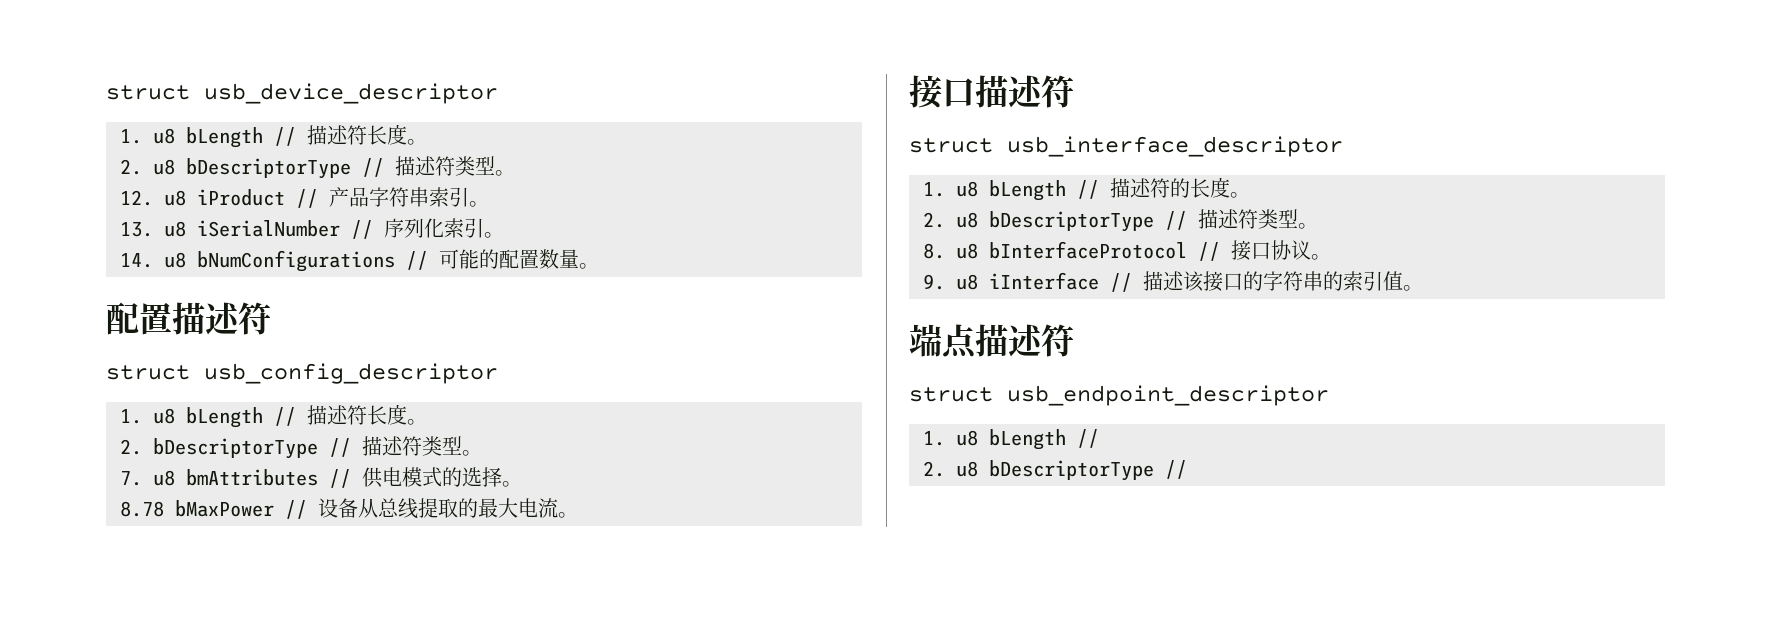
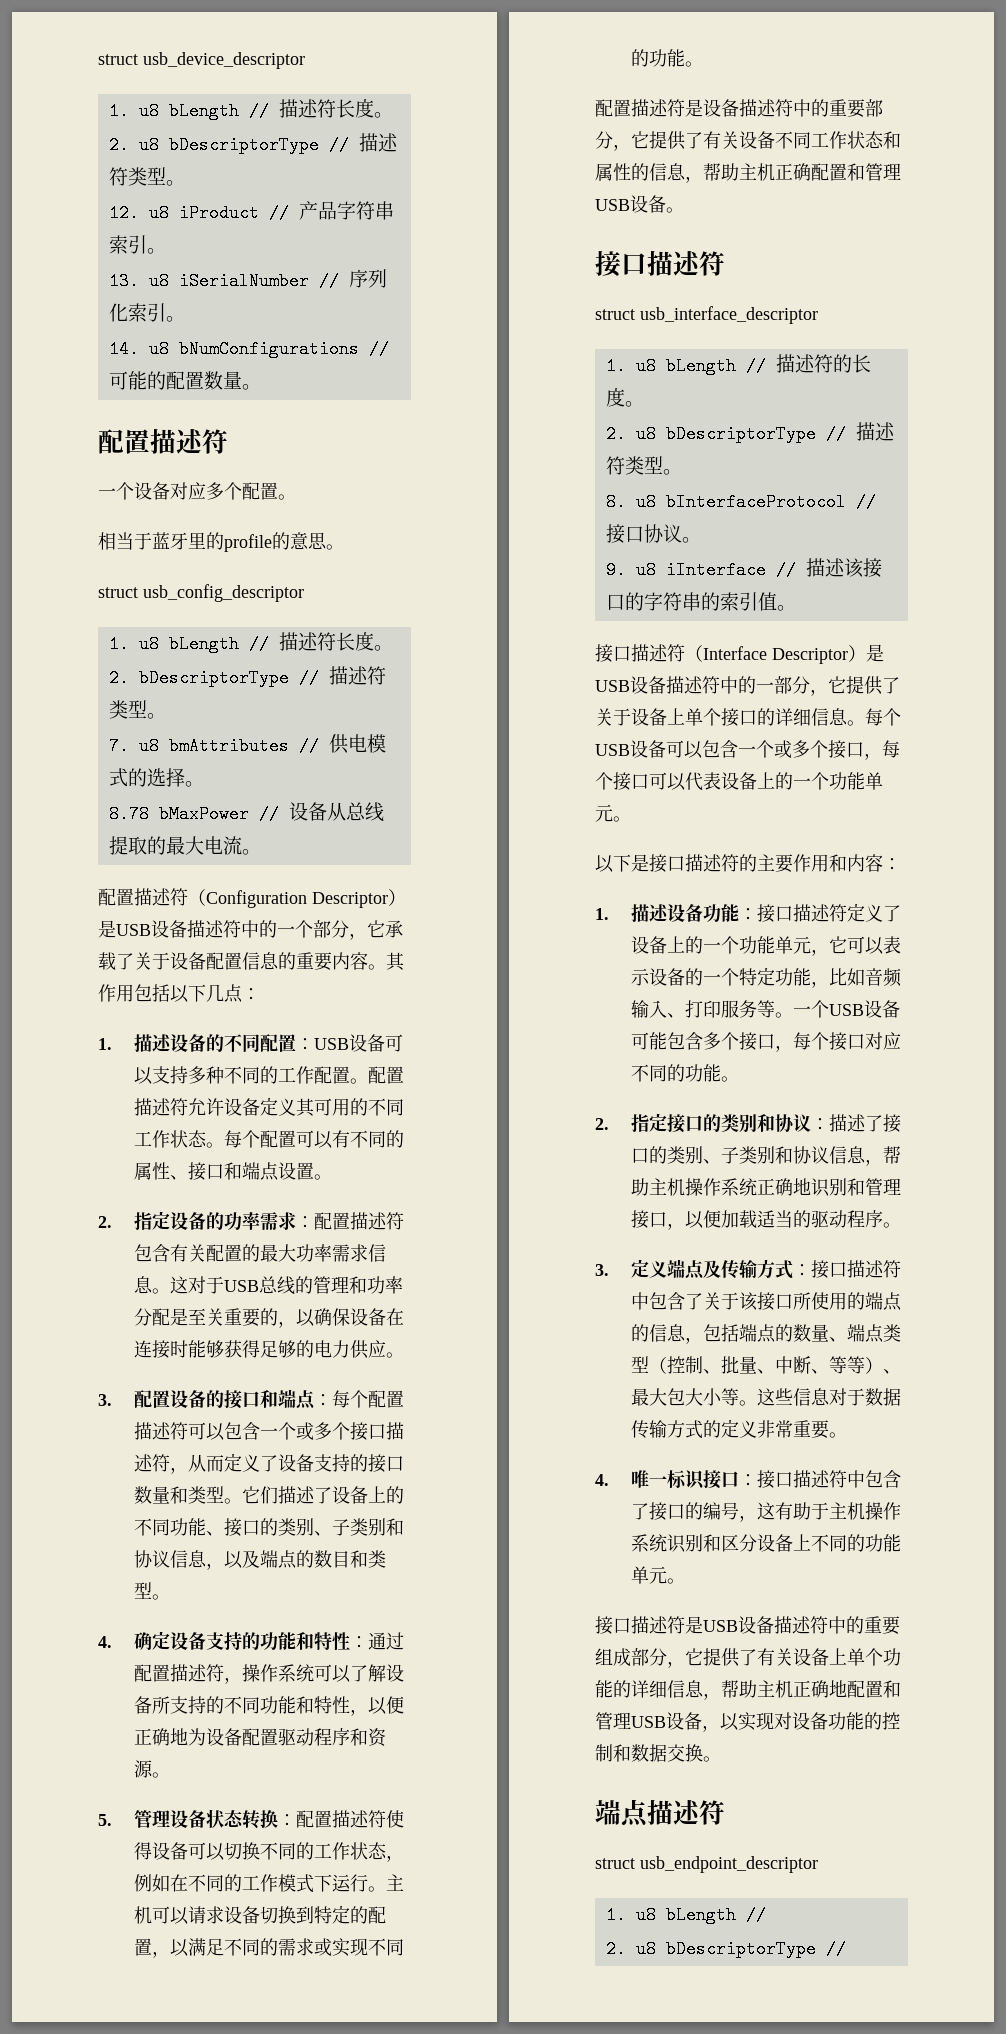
(271, 318) none -> [98,482,296,500] [98,532,344,552] // 一个设备对应多个配置。 // 相当于蓝牙里的profile的意思。
(579, 515) none -> [98,888,406,908] [98,920,403,940] [98,952,405,971] [98,984,260,1003] [98,1034,403,1052] [133,1066,404,1085] [133,1097,404,1117] [133,1130,404,1149] [133,1162,332,1181] [98,1211,404,1230] [133,1244,386,1262] [133,1276,403,1295] [133,1308,404,1328] [133,1340,404,1359] [98,1389,404,1410] [133,1422,404,1441] [133,1453,404,1474] [133,1486,404,1504] [133,1518,404,1537] [133,1550,386,1570] [133,1582,170,1600] [98,1631,404,1651] [133,1664,404,1684] [133,1696,404,1716] [133,1728,387,1747] [133,1760,170,1778] [98,1809,404,1829] [133,1842,404,1862] [133,1874,404,1893] [133,1905,386,1925] [133,1938,404,1958] [630,49,703,67] [595,99,883,118] [595,131,901,151] [595,163,901,183] [595,195,684,213] // 配置描述符（Configuration Descriptor）是USB设备描述符中的一个部分，它承载了关于设备配置信息的重要内容。其作用包括以下几点： // 1.描述设备的不同配置：USB设备可以支持多种不同的工作配置。配置描述符允许设备定义其可用的不同工作状态。每个配置可以有不同的属性、接口和端点设置。 // 2.指定设备的功率需求：配置描述符包含有关配置的最大功率需求信息。这对于USB总线的管理和功率分配是至关重要的，以确保设备在连接时能够获得足够的电力供应。 // 3.配置设备的接口和端点：每个配置描述符可以包含一个或多个接口描述符，从而定义了设备支持的接口数量和类型。它们描述了设备上的不同功能、接口的类别、子类别和协议信息，以及端点的数目和类型。 // 4.确定设备支持的功能和特性：通过配置描述符，操作系统可以了解设备所支持的不同功能和特性，以便正确地为设备配置驱动程序和资源。 // 5.管理设备状态转换：配置描述符使得设备可以切换不同的工作状态，例如在不同的工作模式下运行。主机可以请求设备切换到特定的配置，以满足不同的需求或实现不同的功能。 // 配置描述符是设备描述符中的重要部分，它提供了有关设备不同工作状态和属性的信息，帮助主机正确配置和管理USB设备。
(1424, 288) none -> [595,644,884,664] [595,676,900,696] [595,708,901,727] [595,740,900,760] [595,772,883,791] [595,804,631,822] [595,854,901,873] [595,903,901,923] [630,936,901,956] [630,967,902,988] [630,1000,900,1018] [630,1032,901,1052] [630,1064,739,1082] [595,1113,901,1133] [630,1146,901,1166] [630,1178,901,1197] [630,1210,901,1230] [595,1259,901,1280] [630,1292,902,1311] [630,1324,901,1344] [630,1356,901,1374] [630,1388,901,1406] [630,1419,847,1439] [595,1470,901,1490] [630,1502,901,1522] [630,1534,901,1553] [630,1566,685,1584] [595,1616,900,1635] [595,1648,901,1668] [595,1680,901,1700] [595,1712,900,1732] [595,1744,721,1762] // 接口描述符（Interface Descriptor）是USB设备描述符中的一部分，它提供了关于设备上单个接口的详细信息。每个USB设备可以包含一个或多个接口，每个接口可以代表设备上的一个功能单元。 // 以下是接口描述符的主要作用和内容： // 1.描述设备功能：接口描述符定义了设备上的一个功能单元，它可以表示设备的一个特定功能，比如音频输入、打印服务等。一个USB设备可能包含多个接口，每个接口对应不同的功能。 // 2.指定接口的类别和协议：描述了接口的类别、子类别和协议信息，帮助主机操作系统正确地识别和管理接口，以便加载适当的驱动程序。 // 3.定义端点及传输方式：接口描述符中包含了关于该接口所使用的端点的信息，包括端点的数量、端点类型（控制、批量、中断、等等）、最大包大小等。这些信息对于数据传输方式的定义非常重要。 // 4.唯一标识接口：接口描述符中包含了接口的编号，这有助于主机操作系统识别和区分设备上不同的功能单元。 // 接口描述符是USB设备描述符中的重要组成部分，它提供了有关设备上单个功能的详细信息，帮助主机正确地配置和管理USB设备，以实现对设备功能的控制和数据交换。

